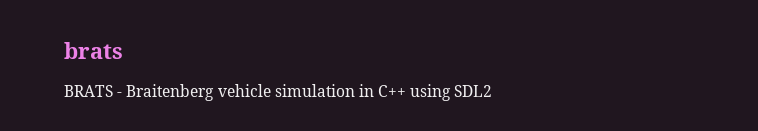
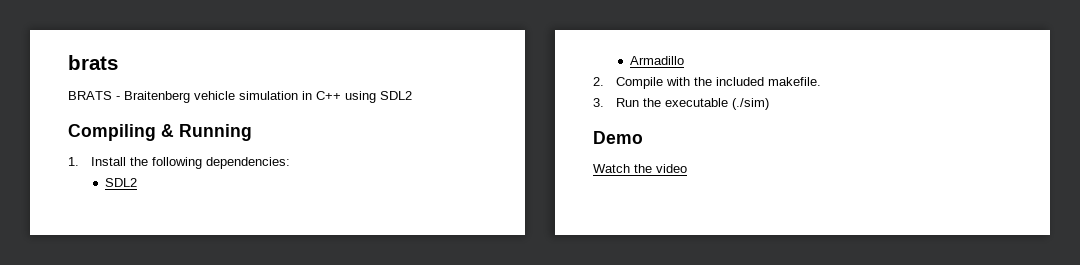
(493, 91) none -> [68,124,252,141] [68,157,290,169] [104,178,137,187] [629,56,684,65] [593,77,821,89] [593,98,769,110] [593,131,643,144] [593,164,687,173] // Compiling & Running // 1. Install the following dependencies: // SDL2 // Armadillo // 2. Compile with the included makefile. // 3. Run the executable (./sim) // Demo // Watch the video

